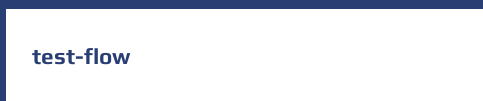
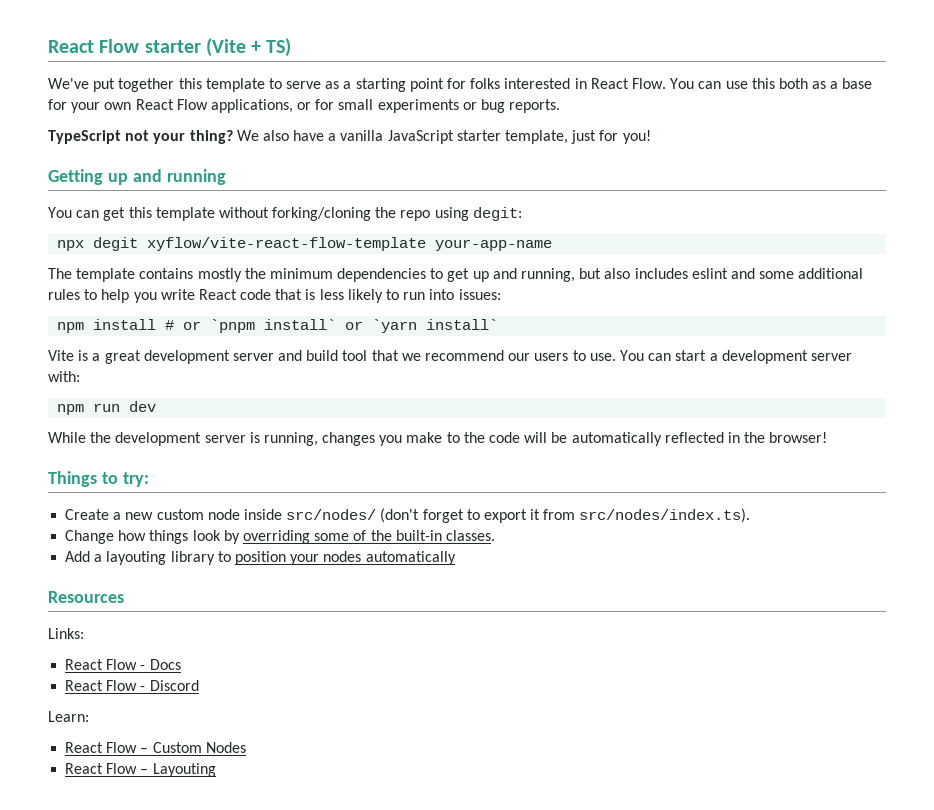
[32,48,131,65] test-flow -> [48,38,292,57] [48,78,873,92] [48,99,561,113] [48,130,651,144] [48,169,226,185] [48,207,522,221] [57,237,553,251] [48,268,864,282] [48,289,501,303] [57,319,499,333] [48,350,852,364] [48,371,80,382] [57,401,157,415] [48,432,828,446] [48,471,149,487] [65,508,751,523] [65,530,495,544] [65,551,456,565] [48,591,124,603] [48,628,84,639] [65,659,181,670] [65,680,199,691] [48,711,89,722] [65,742,246,753] [65,763,216,777] React Flow starter (Vite + TS) // We've put together this template to serve as a starting point for folks interested in React Flow. You can use this both as a base for your own React Flow applications, or for small experiments or bug reports. // TypeScript not your thing? We also have a vanilla JavaScript starter template, just for you! // Getting up and running // You can get this template without forking/cloning the repo using degit: // npx degit xyflow/vite-react-flow-template your-app-name // The template contains mostly the minimum dependencies to get up and running, but also includes eslint and some additional rules to help you write React code that is less likely to run into issues: // npm install # or `pnpm install` or `yarn install` // Vite is a great development server and build tool that we recommend our users to use. You can start a development server with: // npm run dev // While the development server is running, changes you make to the code will be automatically reflected in the browser! // Things to try: // Create a new custom node inside src/nodes/ (don't forget to export it from src/nodes/index.ts). // Change how things look by overriding some of the built-in classes. // Add a layouting library to position your nodes automatically // Resources // Links: // React Flow - Docs // React Flow - Discord // Learn: // React Flow – Custom Nodes // React Flow – Layouting

